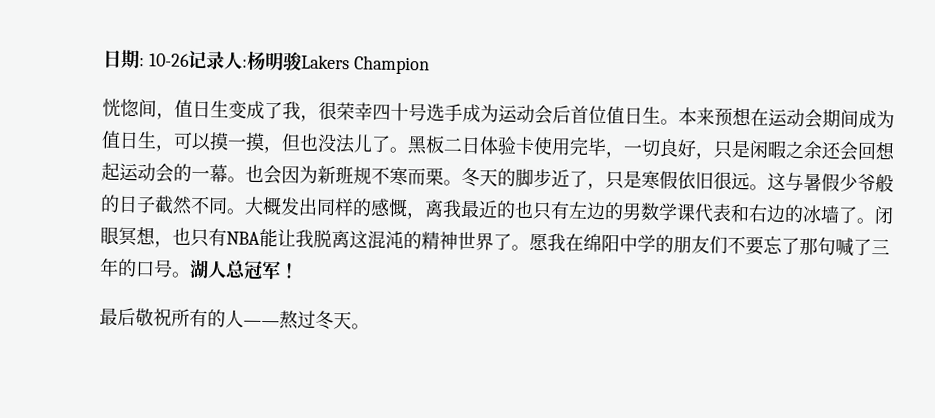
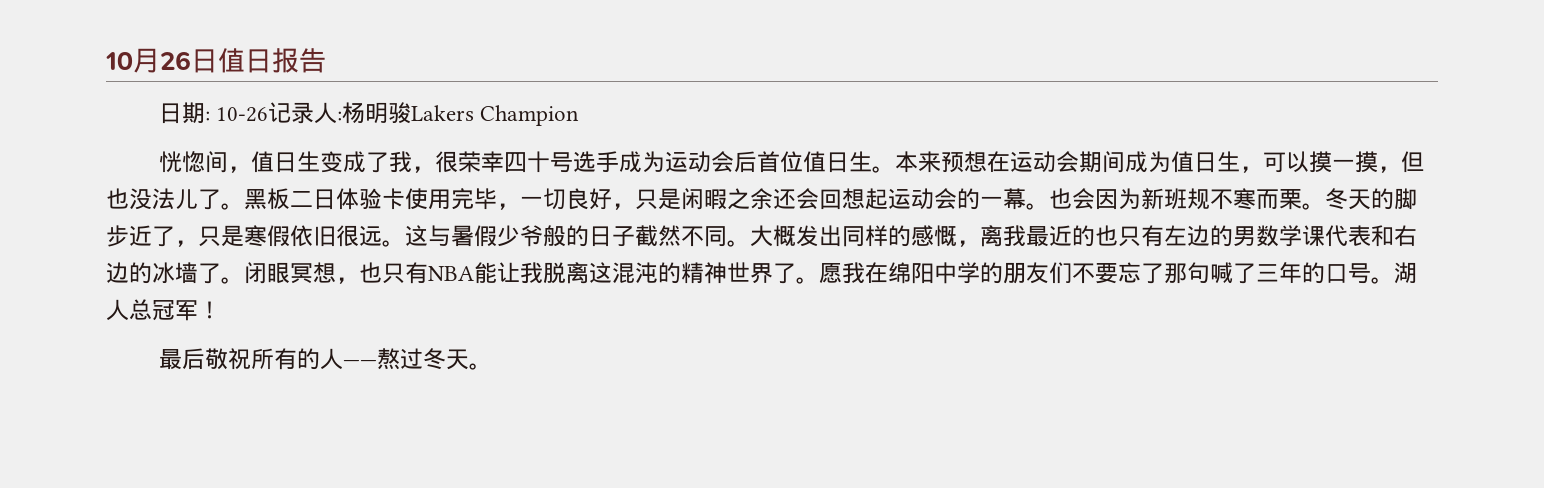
(103, 58) none -> [105,48,326,73] 10月26日值日报告 //

